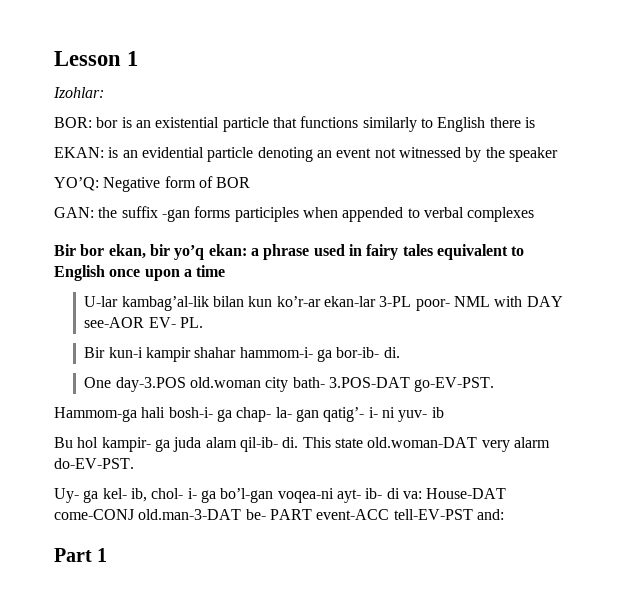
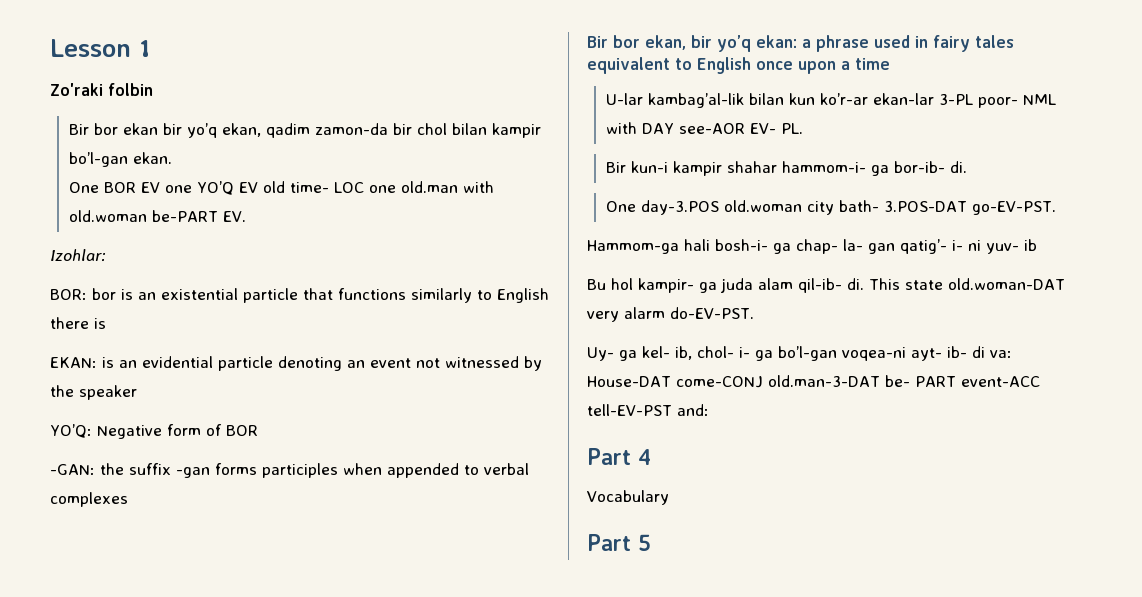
(139, 58) none -> [50,83,153,96] [68,123,541,138] [68,152,172,167] [68,181,494,195] [68,210,246,222] // Zo'raki folbin // Bir bor ekan bir yo’q ekan, qadim zamon-da bir chol bilan kampir bo’l-gan ekan. // One BOR EV one YO’Q EV old time- LOC one old.man with old.woman be-PART EV.
[54,207,94,218] GAN: -> [50,464,95,475] -GAN:
[97,548,108,562] 1 -> [638,449,651,465] [587,490,669,505] [587,534,651,551] 4 // Vocabulary // Part 5

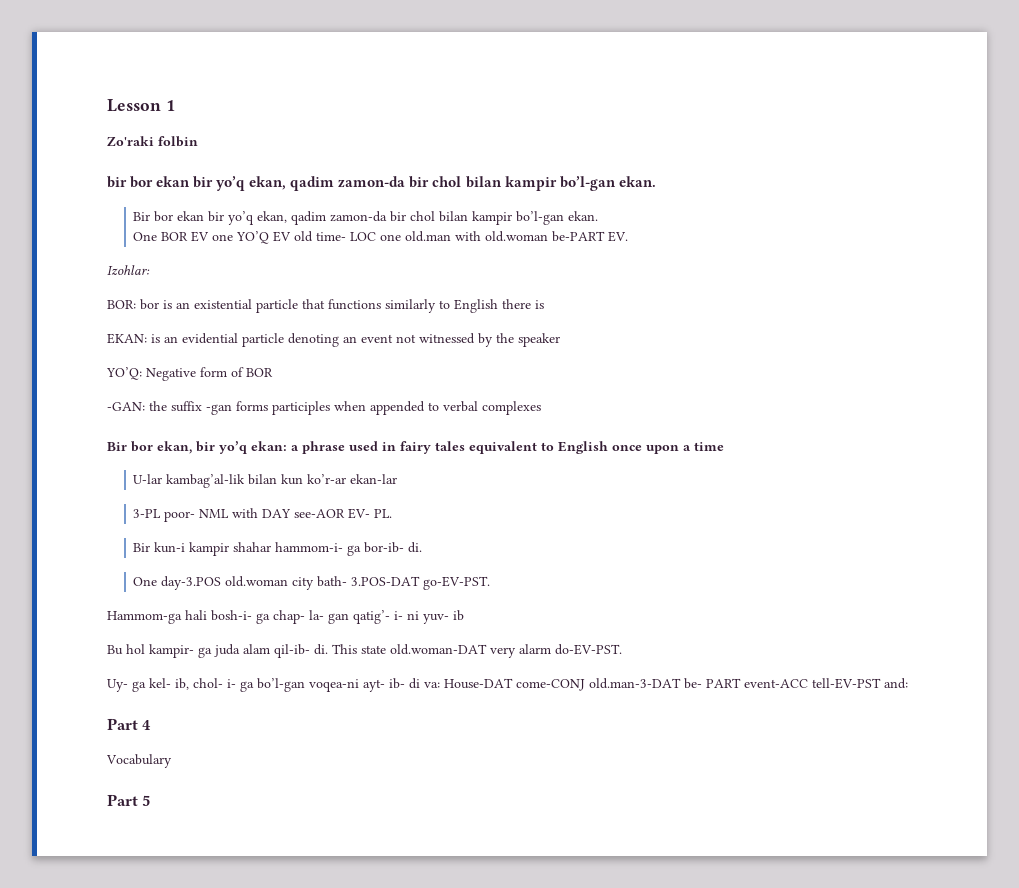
(153, 89) none -> [107,176,656,191] // bir bor ekan bir yo’q ekan, qadim zamon-da bir chol bilan kampir bo’l-gan ekan.
(934, 99) none -> (398, 479) //

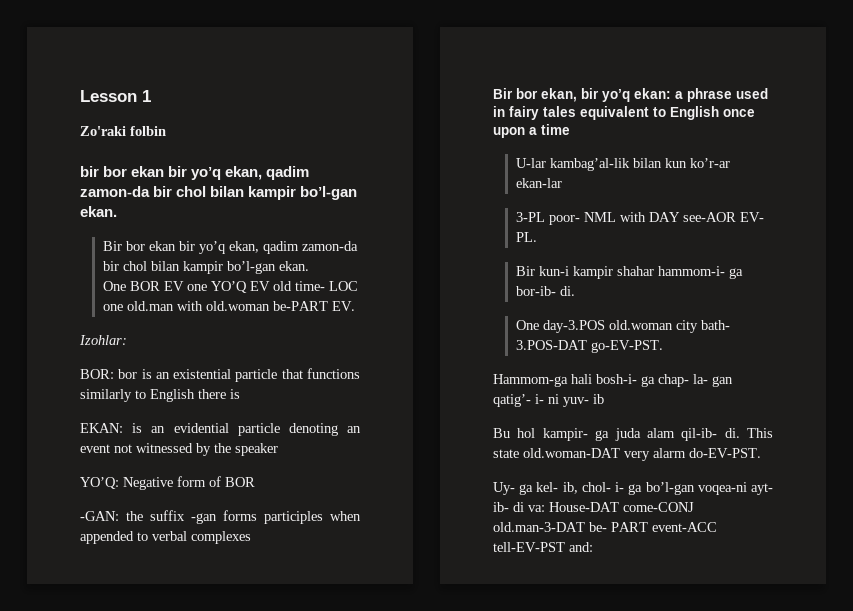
[107,718,152,730] [106,754,172,768] [107,794,151,806] // Part 4 // Vocabulary // Part 5 -> (593, 547) none

